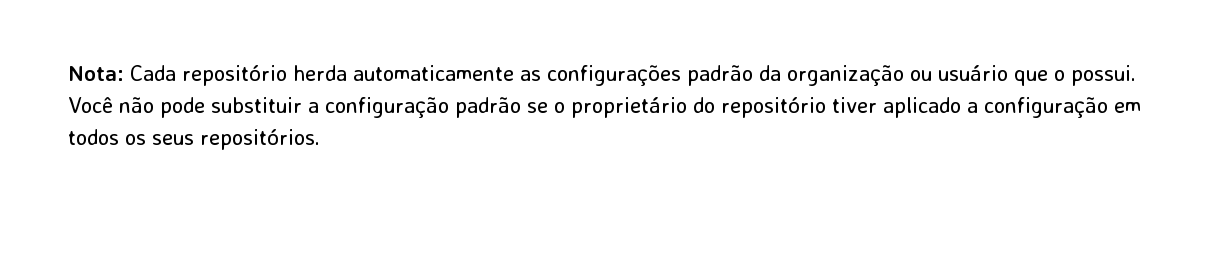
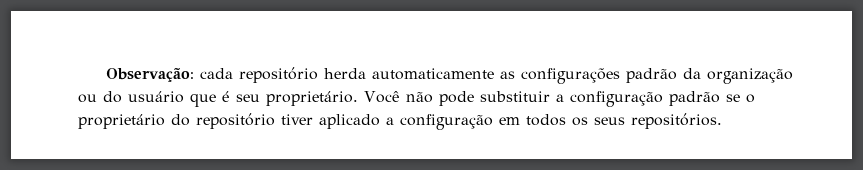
[68,65,176,81] Nota: Cada -> [105,67,233,82] Observação: cada
(932, 75) none -> [103,91,122,103] do
[1054,65,1136,86] o possui. -> [222,91,358,106] é seu proprietário.

